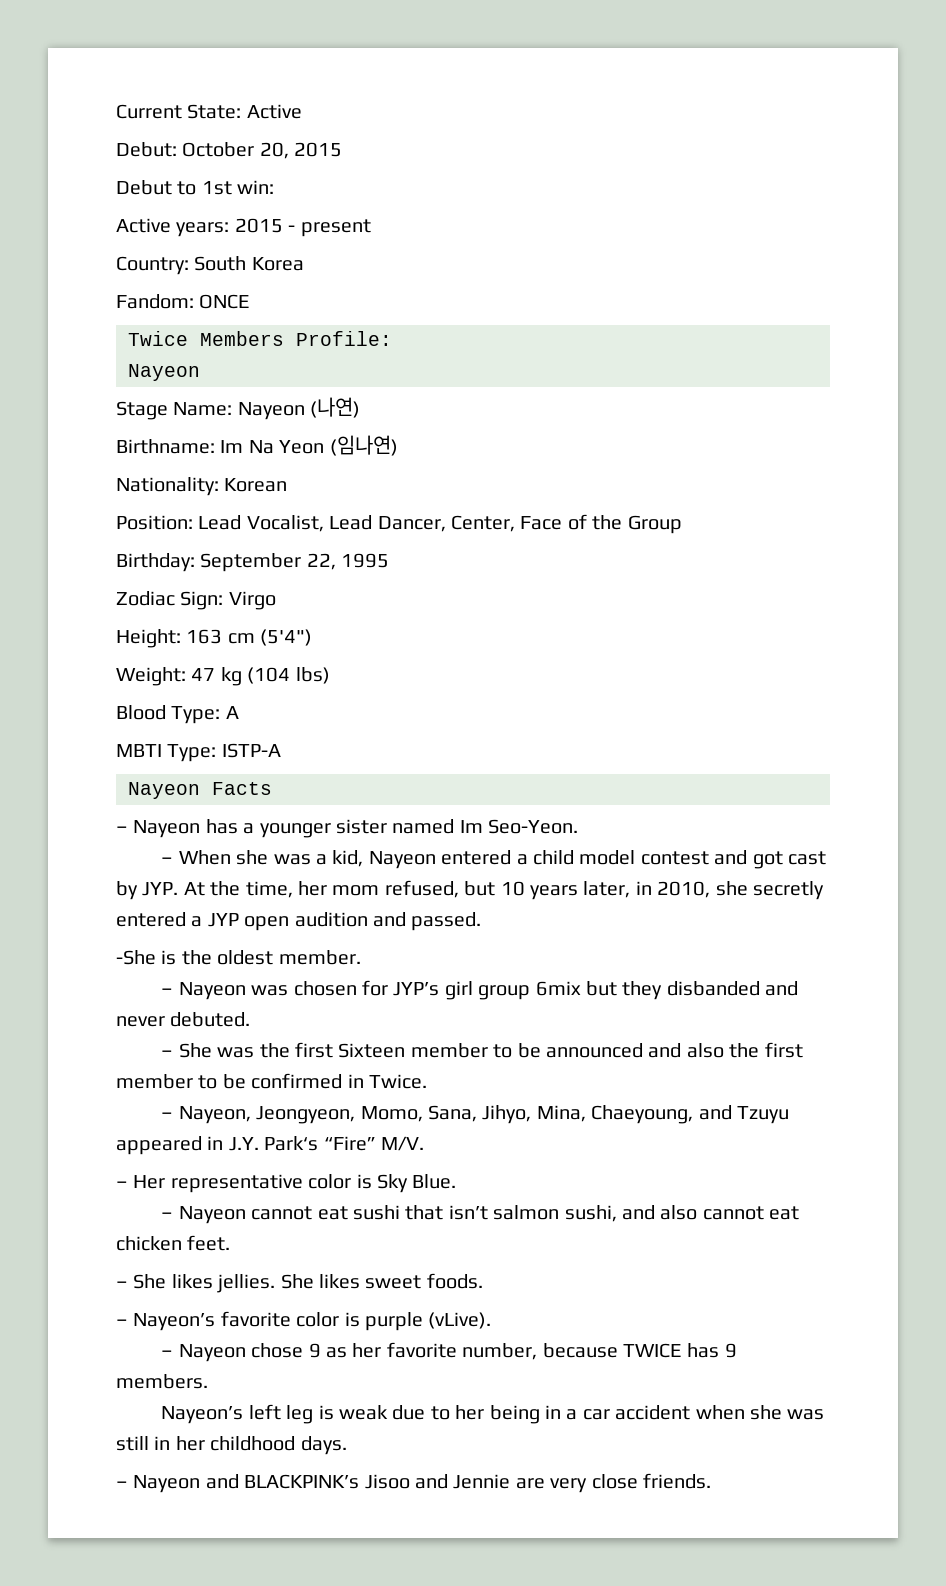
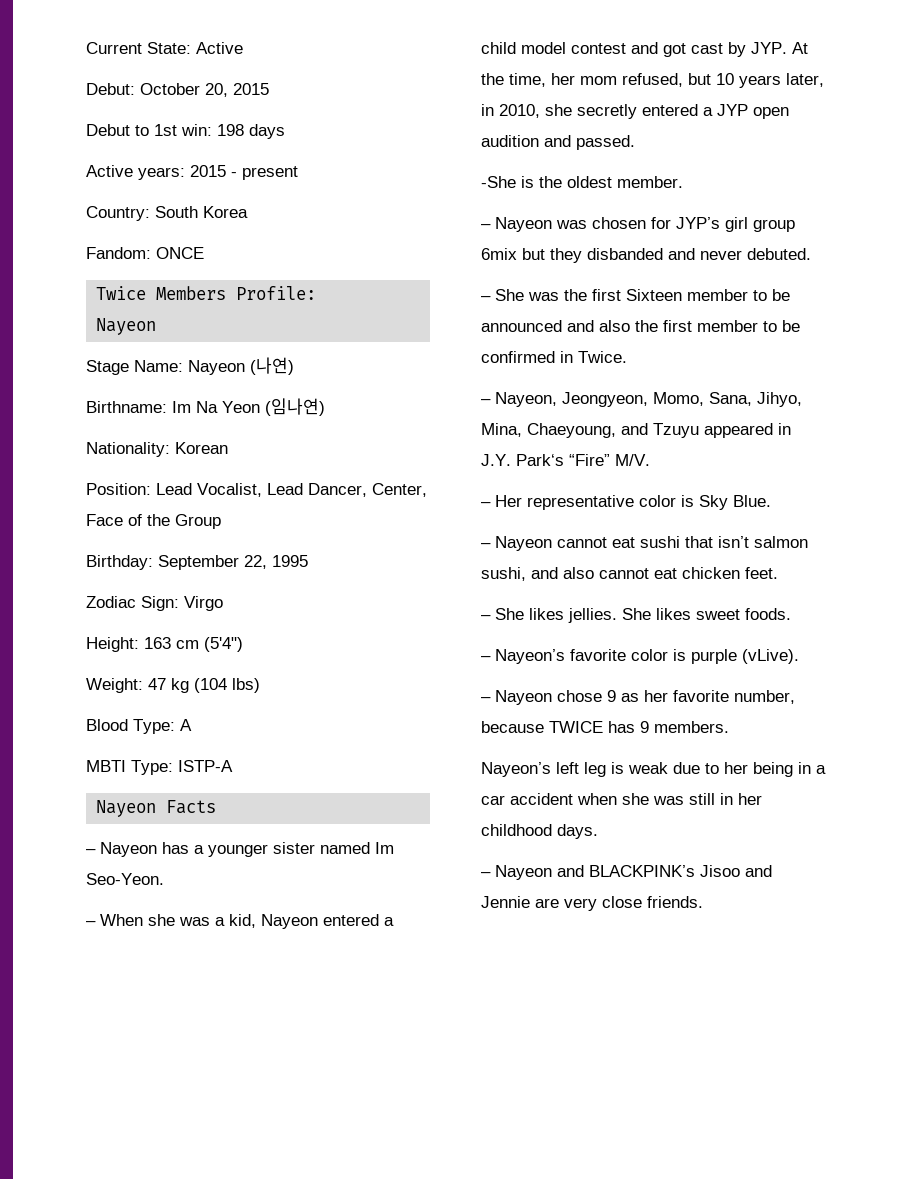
(275, 187) none -> [217,124,285,139] 198 days

